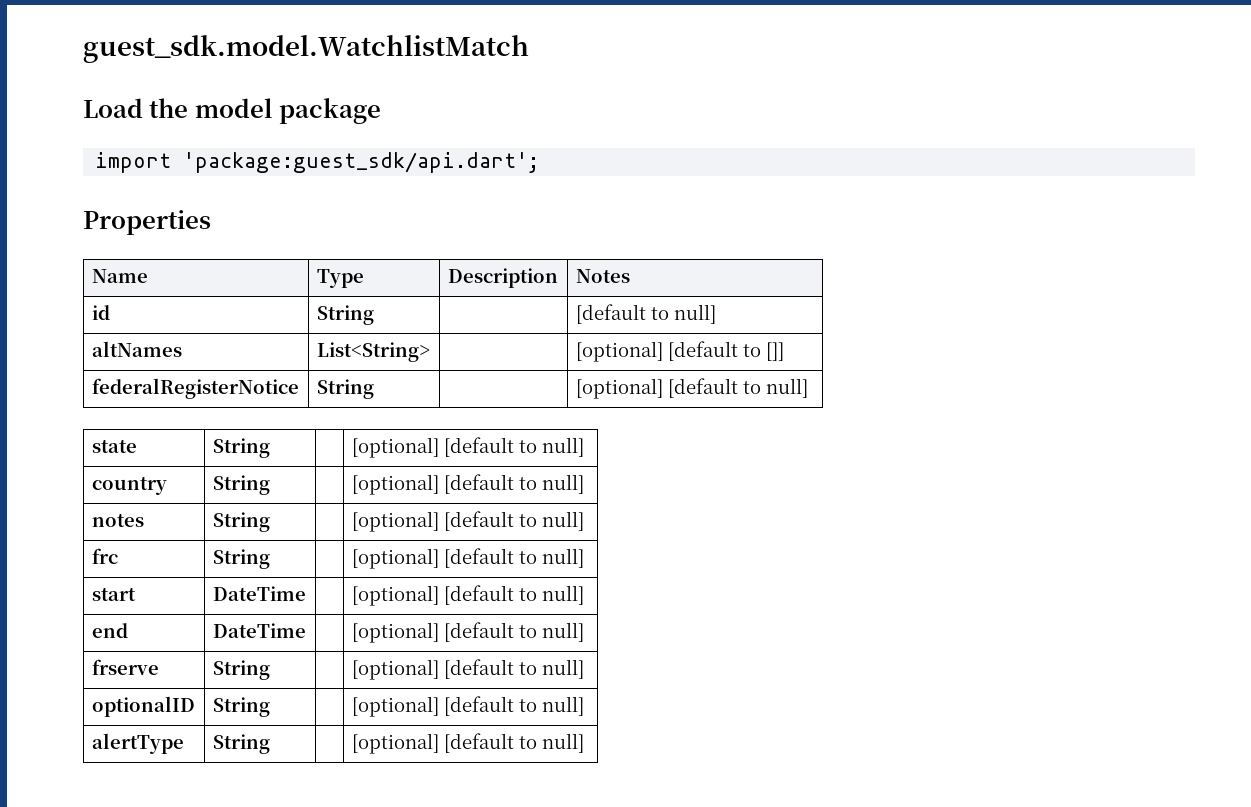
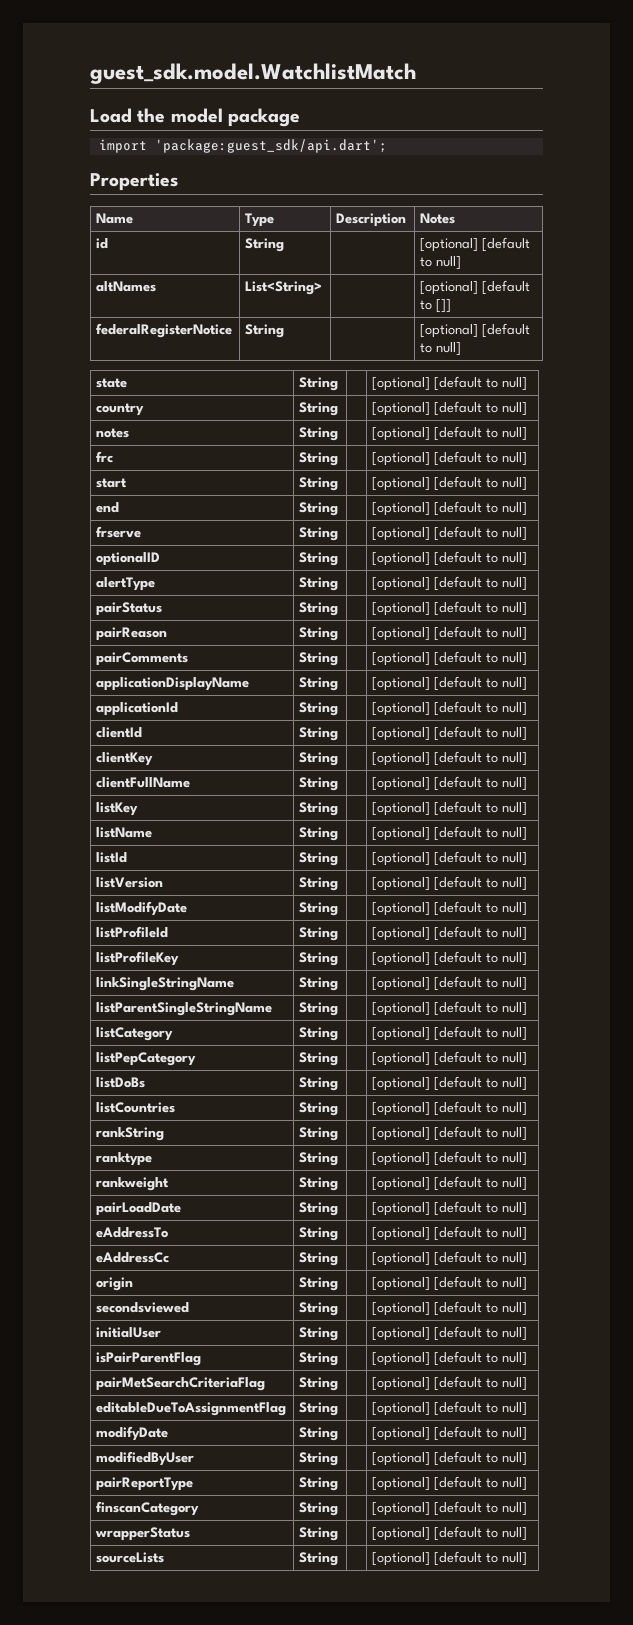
(374, 315) none -> [420,238,479,252] [optional]
[212,586,306,601] DateTime -> [299,477,339,491] String
[212,623,306,638] DateTime -> [299,502,339,516] String
(584, 743) none -> [96,602,163,616] [299,602,339,616] [372,601,528,616] [96,627,168,641] [299,627,339,641] [372,626,528,641] [96,652,189,666] [299,652,339,666] [372,651,528,666] [96,677,250,691] [299,677,339,691] [372,676,528,691] [96,702,179,716] [299,702,339,716] [372,701,528,716] [96,727,143,738] [299,727,339,741] [372,726,528,741] [96,752,154,766] [299,752,339,766] [372,751,528,766] [96,777,191,788] [299,777,339,791] [372,776,528,791] [96,802,139,816] [299,802,339,816] [372,801,528,816] [96,827,153,838] [299,827,339,841] [372,826,528,841] [96,852,128,863] [299,852,339,866] [372,851,528,866] [96,877,164,888] [299,877,339,891] [372,876,528,891] [96,901,188,916] [299,902,339,916] [372,901,528,916] [96,926,169,938] [299,927,339,941] [372,926,528,941] [96,951,180,966] [299,952,339,966] [372,951,528,966] [96,977,235,991] [299,977,339,991] [372,976,528,991] [96,1002,273,1016] [299,1002,339,1016] [372,1001,528,1016] [96,1027,174,1041] [299,1027,339,1041] [372,1026,528,1041] [96,1052,197,1066] [299,1052,339,1066] [372,1051,528,1066] [96,1077,146,1088] [299,1077,339,1091] [372,1076,528,1091] [96,1102,176,1113] [299,1102,339,1116] [372,1101,528,1116] [96,1127,165,1141] [299,1127,339,1141] [372,1126,528,1141] [96,1152,153,1166] [299,1152,339,1166] [372,1151,528,1166] [96,1177,170,1191] [299,1177,339,1191] [372,1176,528,1191] [96,1202,182,1216] [299,1202,339,1216] [372,1201,528,1216] [96,1227,169,1238] [299,1227,339,1241] [372,1226,528,1241] [96,1252,170,1263] [299,1252,339,1266] [372,1251,528,1266] [96,1277,134,1291] [299,1277,339,1291] [372,1276,528,1291] [96,1302,190,1313] [299,1302,339,1316] [372,1301,528,1316] [96,1327,162,1338] [299,1327,339,1341] [372,1326,528,1341] [96,1352,202,1366] [299,1352,339,1366] [372,1351,528,1366] [96,1377,266,1391] [299,1377,339,1391] [372,1376,528,1391] [96,1402,287,1416] [299,1402,339,1416] [372,1401,528,1416] [96,1426,169,1441] [299,1427,339,1441] [372,1426,528,1441] [96,1451,195,1466] [299,1452,339,1466] [372,1451,528,1466] [96,1477,194,1491] [299,1477,339,1491] [372,1476,528,1491] [96,1501,200,1516] [299,1502,339,1516] [372,1501,528,1516] [95,1527,191,1541] [299,1527,339,1541] [372,1526,528,1541] [96,1552,165,1563] [299,1552,339,1566] [372,1551,528,1566] // pairStatus | String | | [optional] [default to null] // pairReason | String | | [optional] [default to null] // pairComments | String | | [optional] [default to null] // applicationDisplayName | String | | [optional] [default to null] // applicationId | String | | [optional] [default to null] // clientId | String | | [optional] [default to null] // clientKey | String | | [optional] [default to null] // clientFullName | String | | [optional] [default to null] // listKey | String | | [optional] [default to null] // listName | String | | [optional] [default to null] // listId | String | | [optional] [default to null] // listVersion | String | | [optional] [default to null] // listModifyDate | String | | [optional] [default to null] // listProfileId | String | | [optional] [default to null] // listProfileKey | String | | [optional] [default to null] // linkSingleStringName | String | | [optional] [default to null] // listParentSingleStringName | String | | [optional] [default to null] // listCategory | String | | [optional] [default to null] // listPepCategory | String | | [optional] [default to null] // listDoBs | String | | [optional] [default to null] // listCountries | String | | [optional] [default to null] // rankString | String | | [optional] [default to null] // ranktype | String | | [optional] [default to null] // rankweight | String | | [optional] [default to null] // pairLoadDate | String | | [optional] [default to null] // eAddressTo | String | | [optional] [default to null] // eAddressCc | String | | [optional] [default to null] // origin | String | | [optional] [default to null] // secondsviewed | String | | [optional] [default to null] // initialUser | String | | [optional] [default to null] // isPairParentFlag | String | | [optional] [default to null] // pairMetSearchCriteriaFlag | String | | [optional] [default to null] // editableDueToAssignmentFlag | String | | [optional] [default to null] // modifyDate | String | | [optional] [default to null] // modifiedByUser | String | | [optional] [default to null] // pairReportType | String | | [optional] [default to null] // finscanCategory | String | | [optional] [default to null] // wrapperStatus | String | | [optional] [default to null] // sourceLists | String | | [optional] [default to null]

